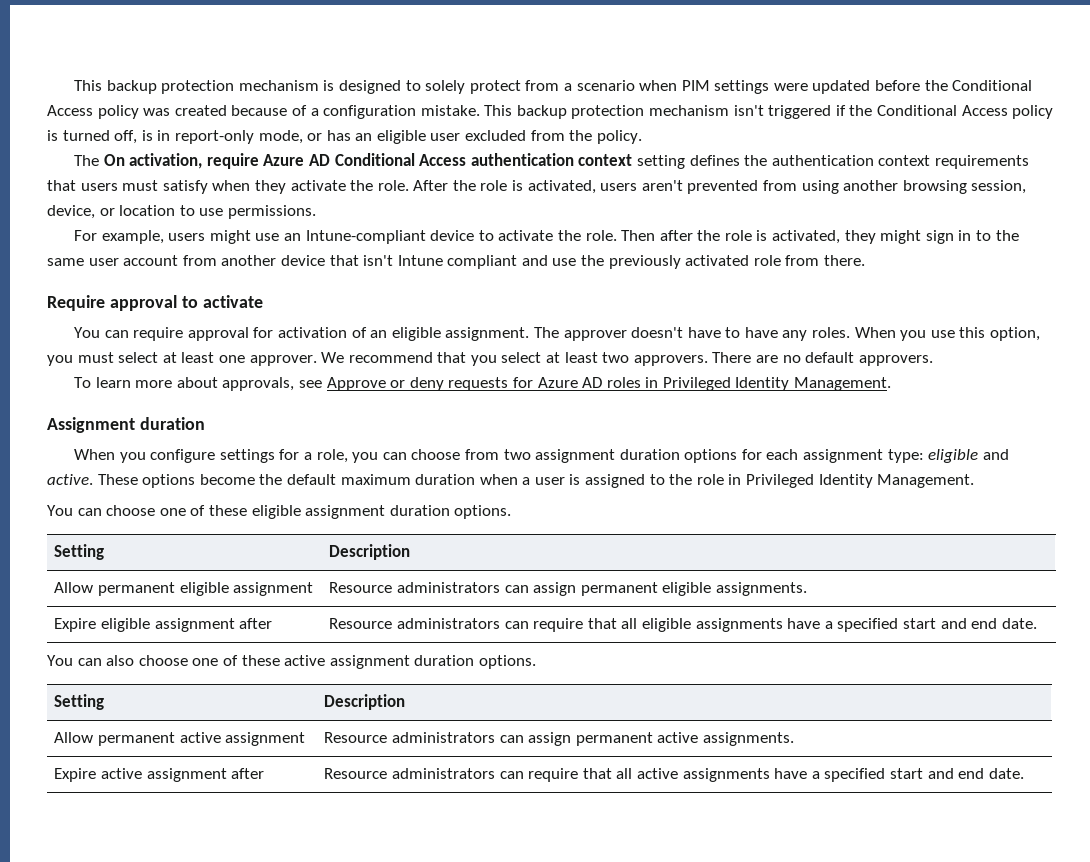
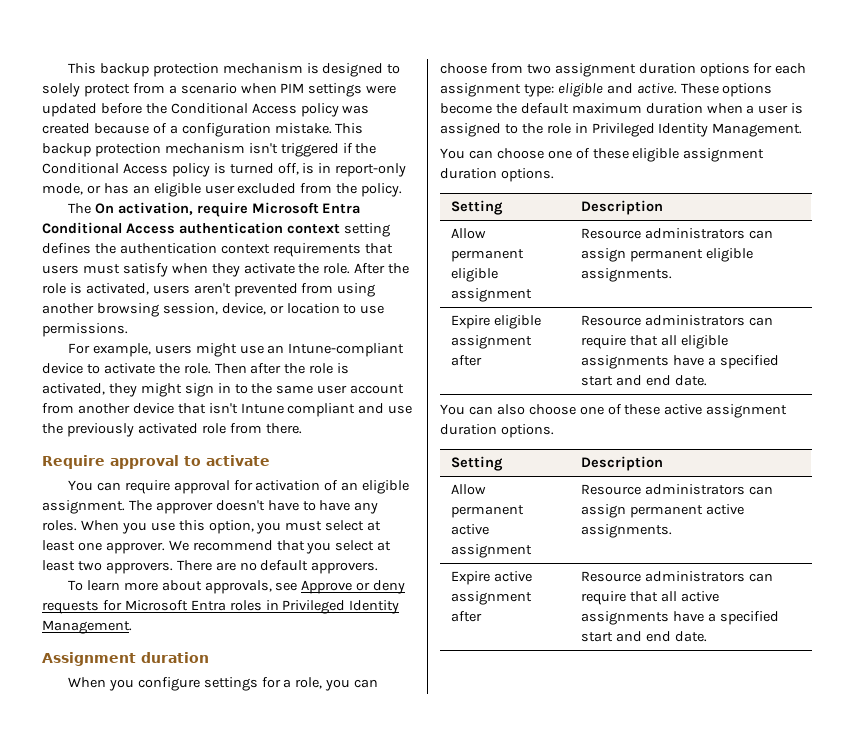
[263,154,330,166] Azure AD -> [251,202,361,214] Microsoft Entra
[537,377,603,388] Azure AD -> [124,600,226,611] Microsoft Entra

